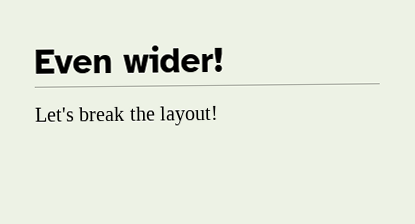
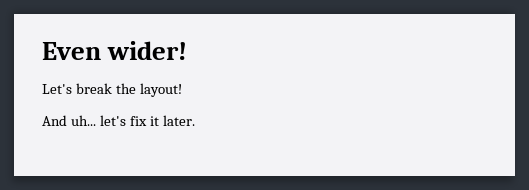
(220, 115) none -> [42,115,195,126] // And uh... let's fix it later.

